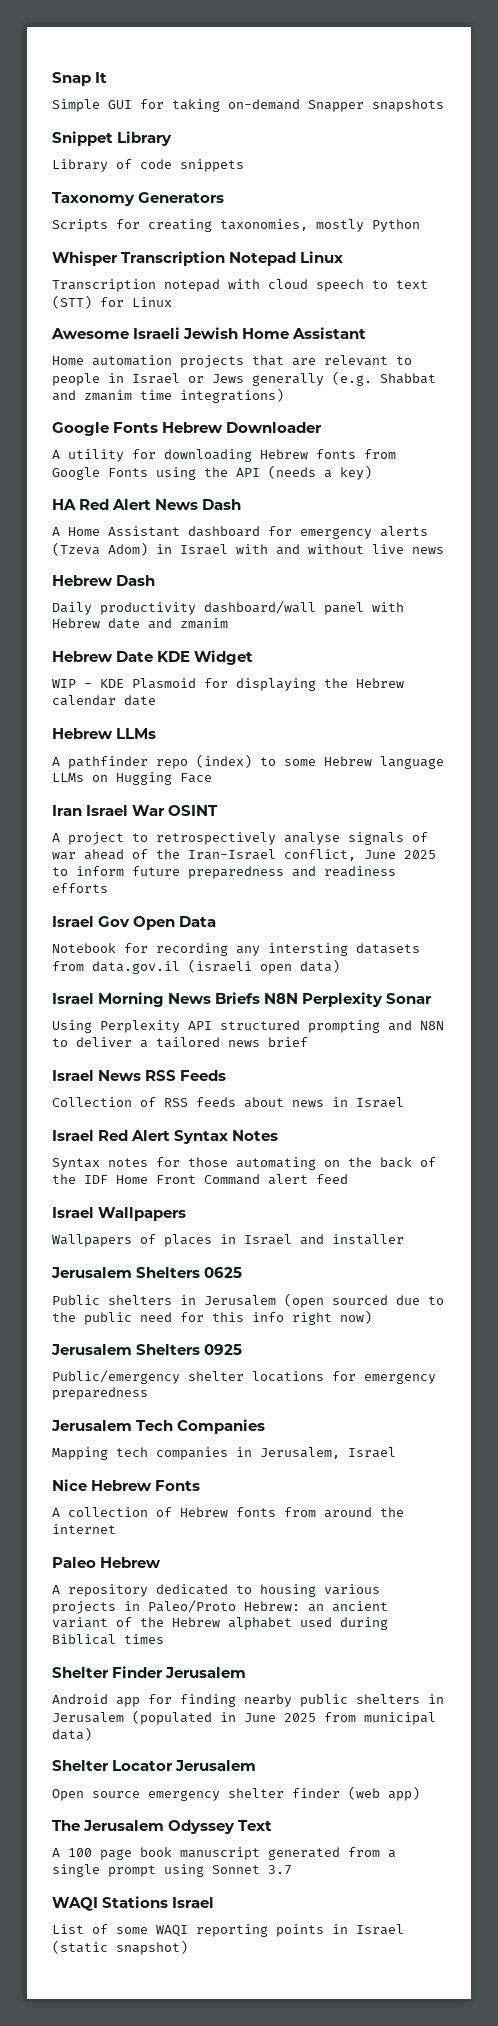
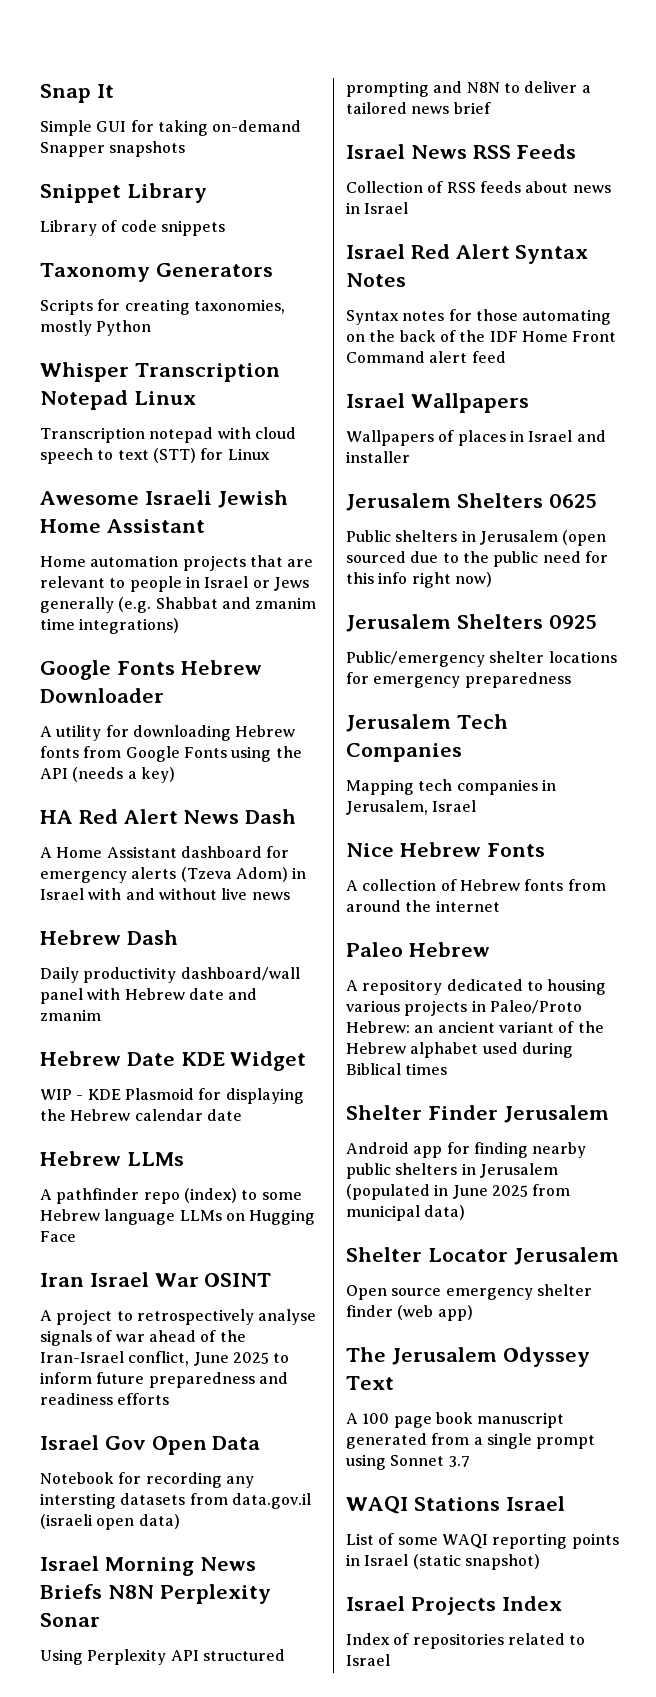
(188, 1947) none -> [346,1596,562,1615] [346,1633,586,1649] [346,1654,390,1666] // Israel Projects Index // Index of repositories related to Israel

